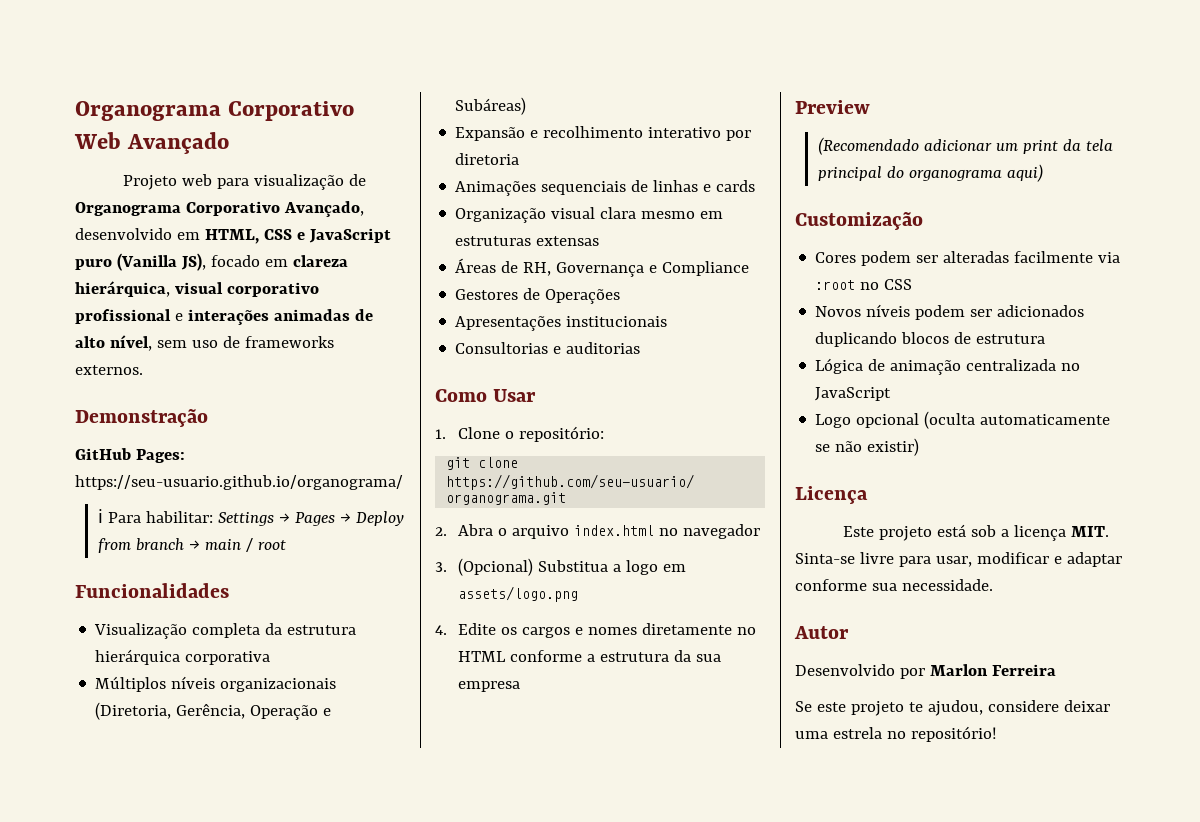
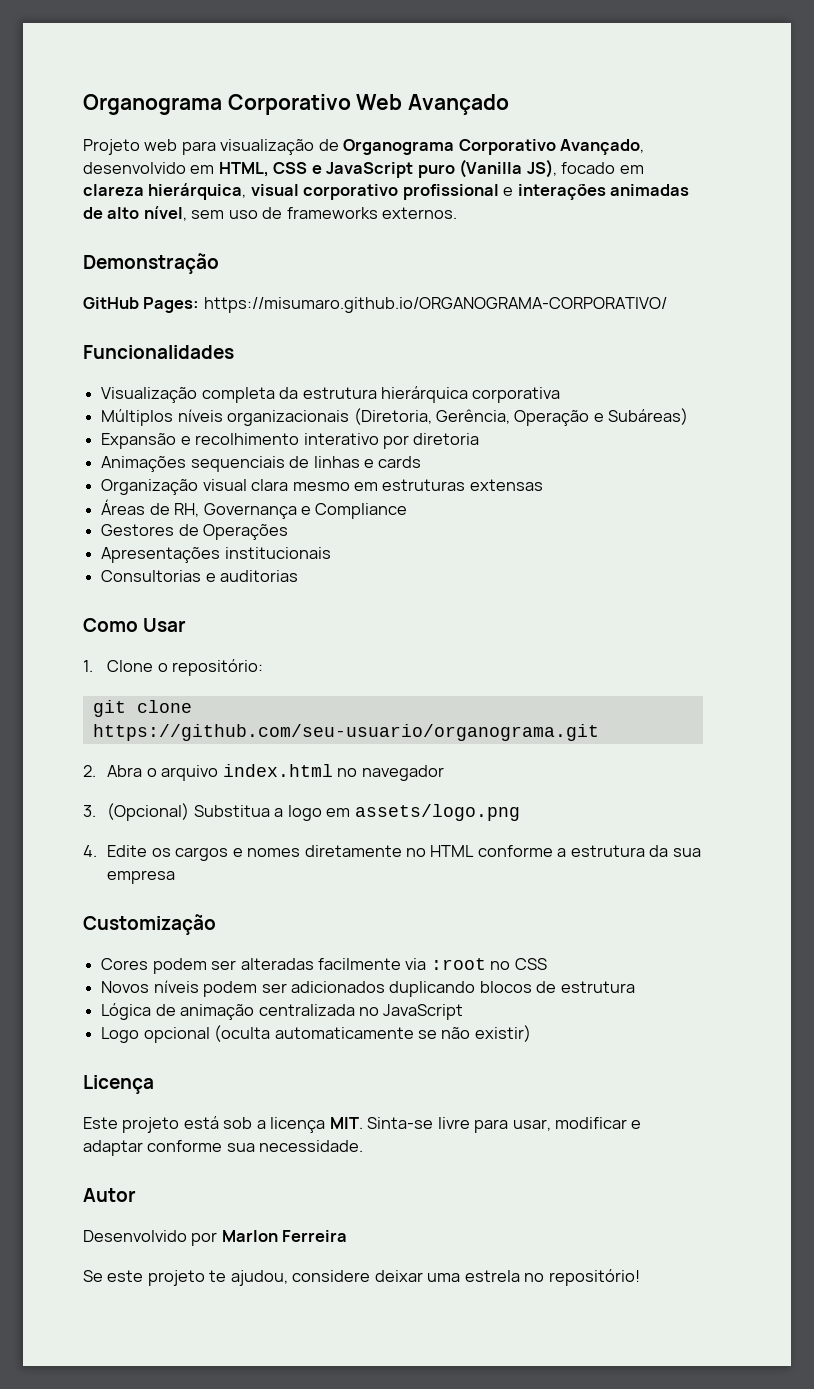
[75,475,403,490] [98,509,405,526] [98,538,287,553] https://seu-usuario.github.io/organograma/ // ℹ Para habilitar: Settings → Pages → Deploy from branch → main / root -> [203,297,667,313] https://misumaro.github.io/ORGANOGRAMA-CORPORATIVO/
[795,100,870,114] [818,137,1114,155] [818,164,1044,182] // Preview // (Recomendado adicionar um print da tela principal do organograma aqui) -> (176, 877) none

